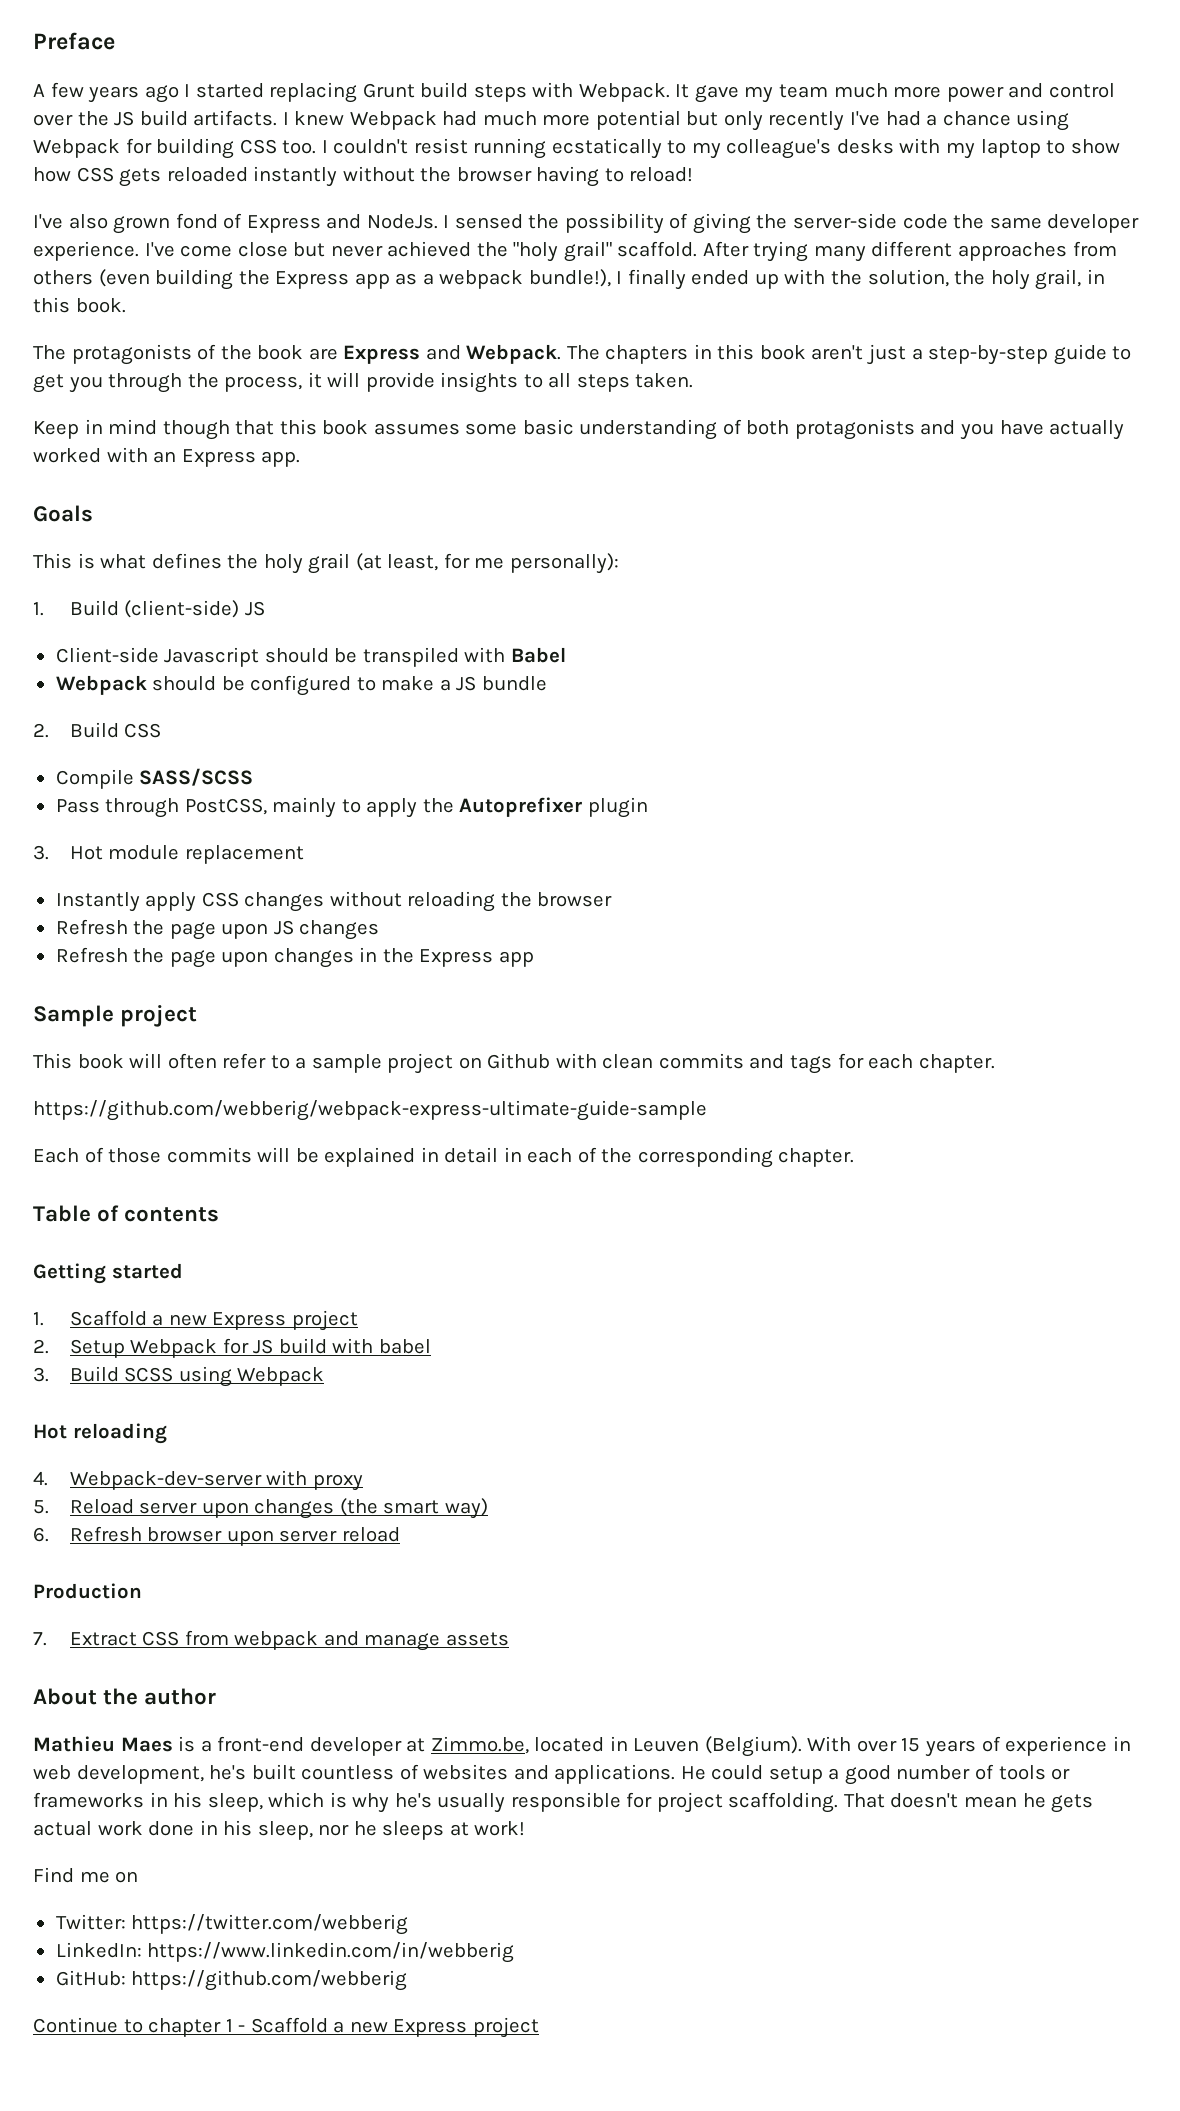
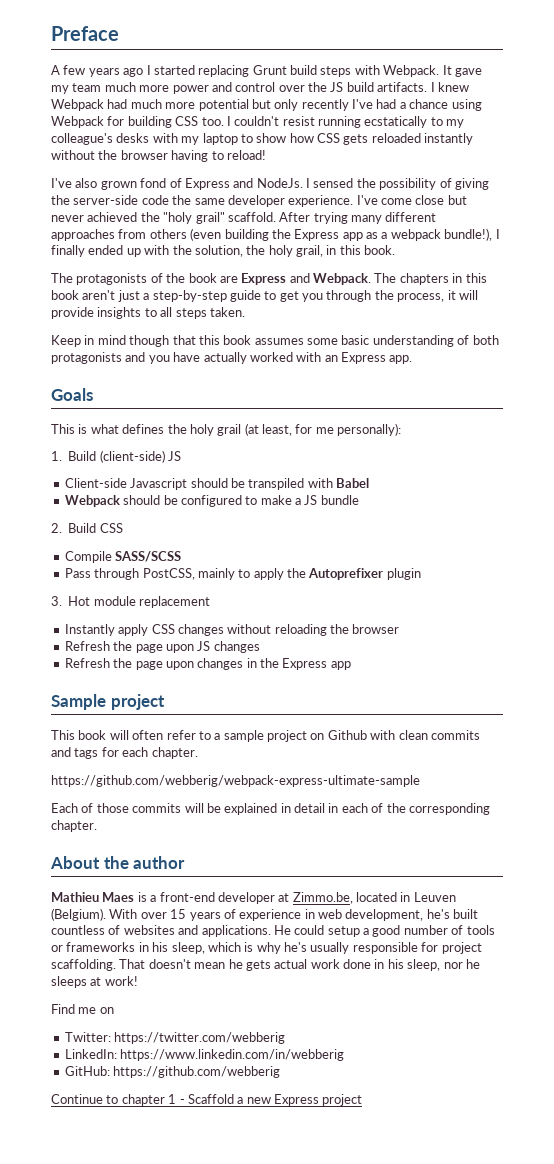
[33,1100,707,1121] https://github.com/webberig/webpack-express-ultimate-guide-sample -> [51,775,420,787] https://github.com/webberig/webpack-express-ultimate-sample
[33,1205,220,1222] [33,1263,183,1284] [33,1310,358,1331] [33,1338,431,1358] [33,1366,325,1387] [33,1423,167,1444] [33,1470,363,1491] [33,1498,488,1519] [33,1526,400,1546] [33,1583,142,1599] [33,1630,509,1651] // Table of contents // Getting started // 1. Scaffold a new Express project // 2. Setup Webpack for JS build with babel // 3. Build SCSS using Webpack // Hot reloading // 4. Webpack-dev-server with proxy // 5. Reload server upon changes (the smart way) // 6. Refresh browser upon server reload // Production // 7. Extract CSS from webpack and manage assets -> (97, 826) none

